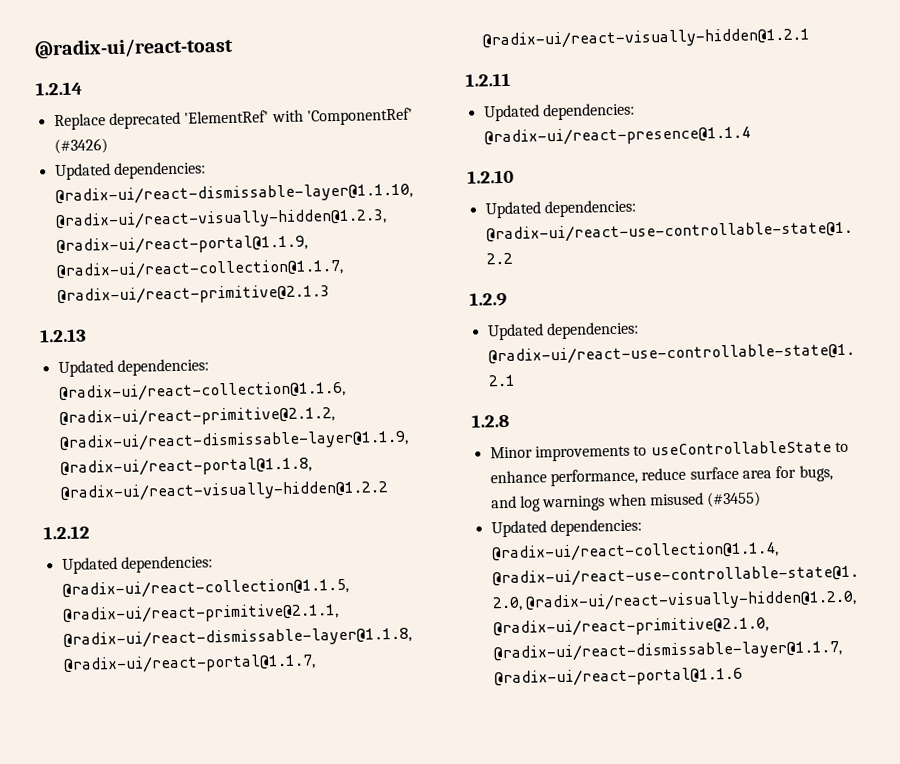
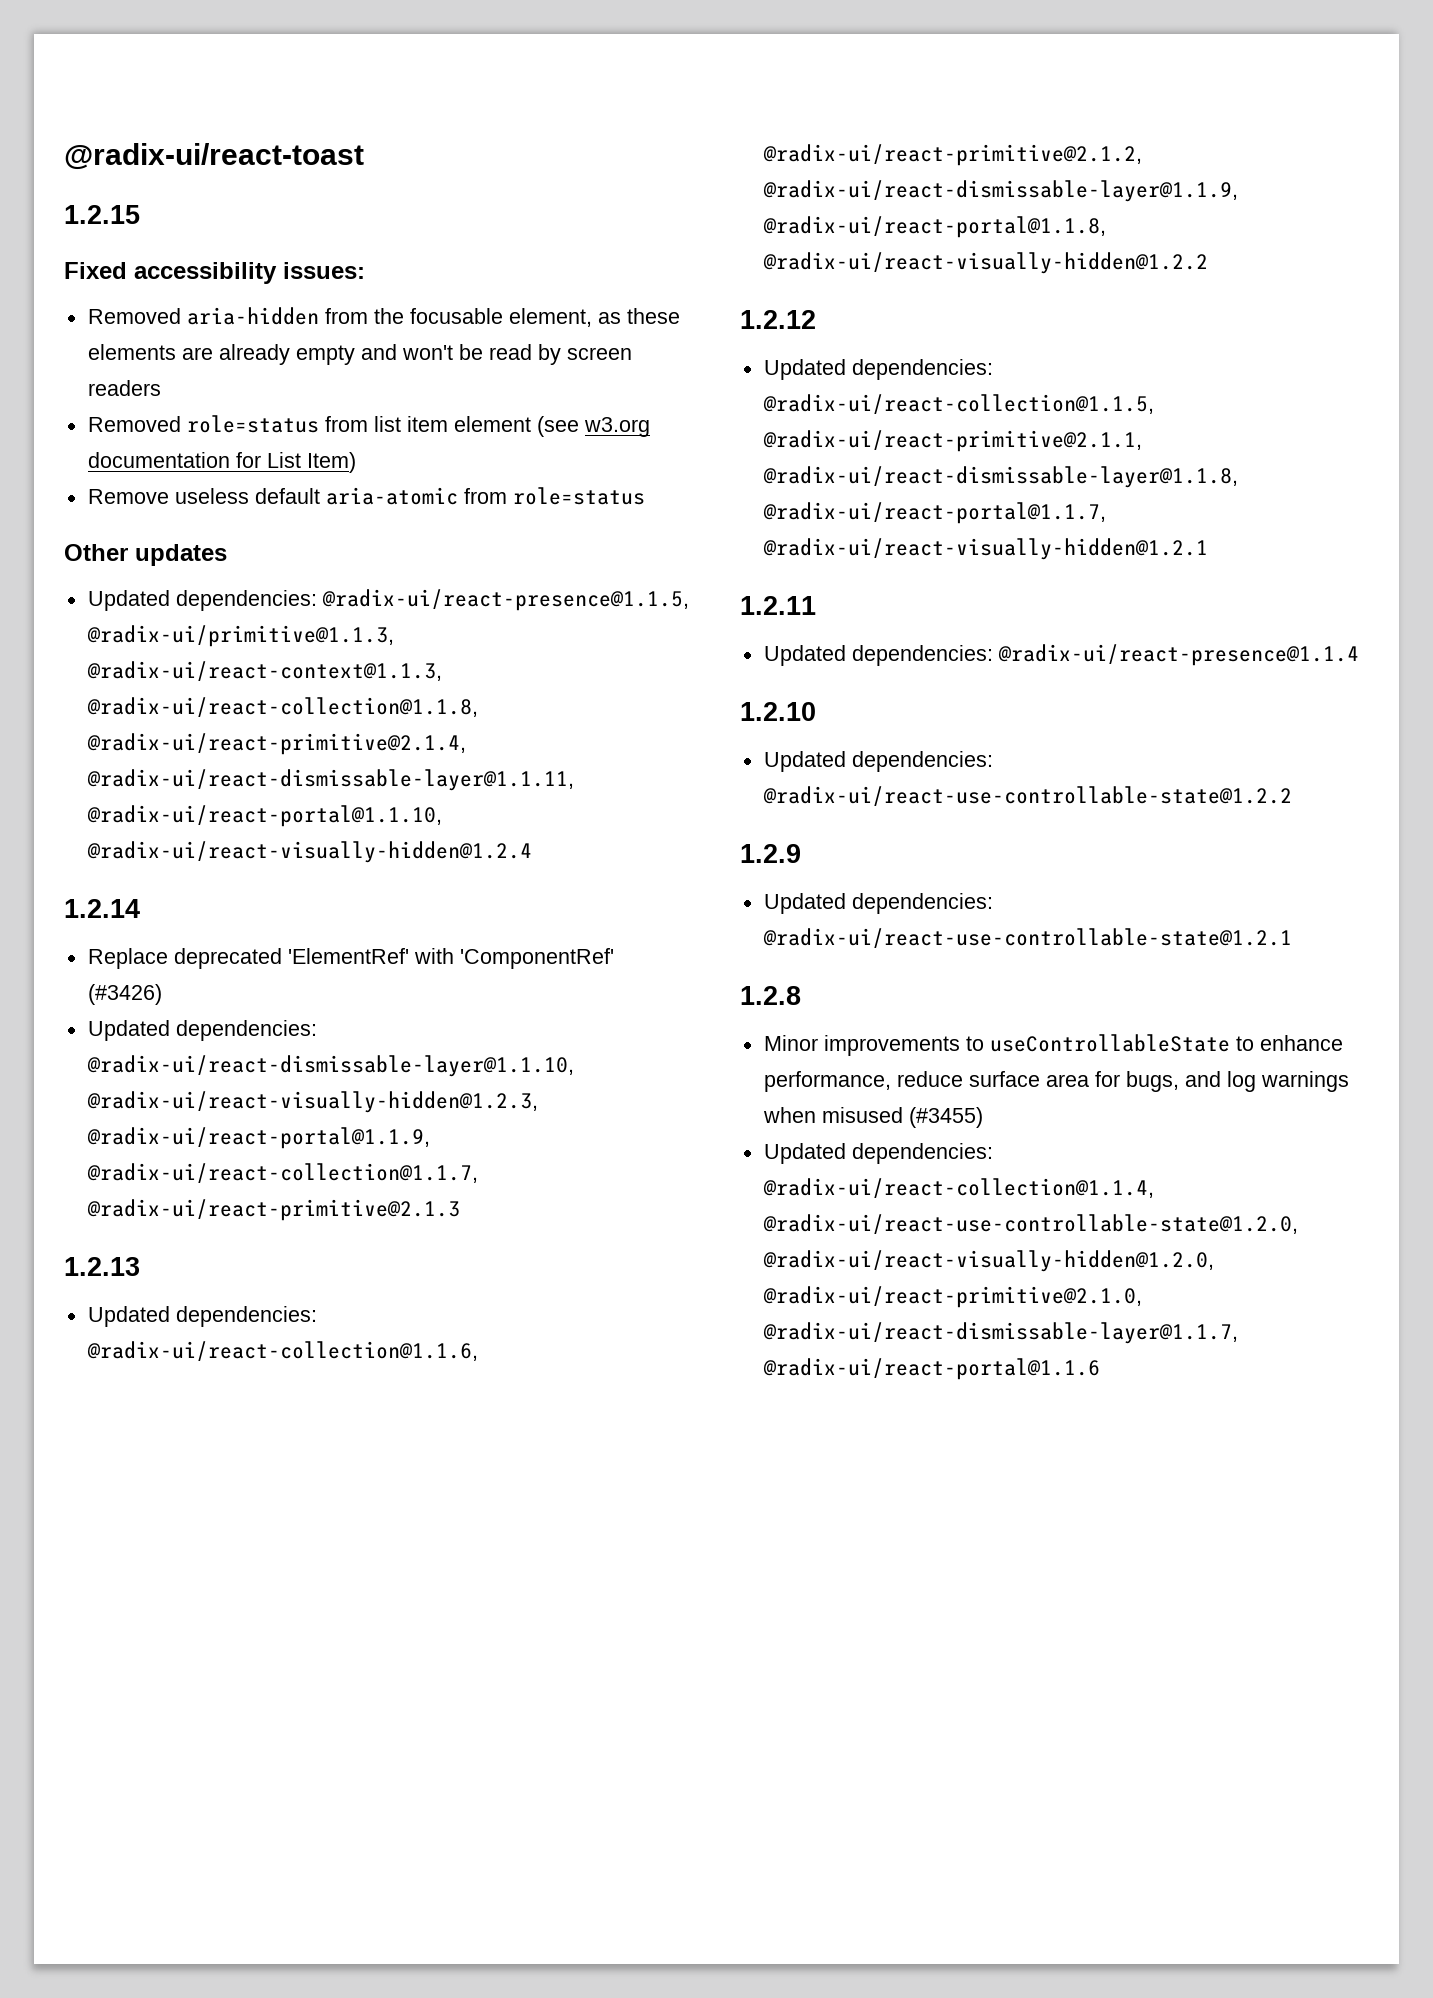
(234, 48) none -> [64,205,140,224] [64,262,365,284] [87,307,680,327] [87,344,632,365] [87,380,161,396] [87,415,650,437] [87,452,356,473] [87,487,645,505] [64,544,227,566] [87,589,689,611] [86,625,394,647] [86,661,442,681] [86,697,478,717] [86,733,466,755] [86,769,574,791] [86,805,442,827] [86,841,532,863] // 1.2.15 // Fixed accessibility issues: // Removed aria-hidden from the focusable element, as these elements are already empty and won't be read by screen readers // Removed role=status from list item element (see w3.org documentation for List Item) // Remove useless default aria-atomic from role=status // Other updates // Updated dependencies: @radix-ui/react-presence@1.1.5, @radix-ui/primitive@1.1.3, @radix-ui/react-context@1.1.3, @radix-ui/react-collection@1.1.8, @radix-ui/react-primitive@2.1.4, @radix-ui/react-dismissable-layer@1.1.11, @radix-ui/react-portal@1.1.10, @radix-ui/react-visually-hidden@1.2.4

